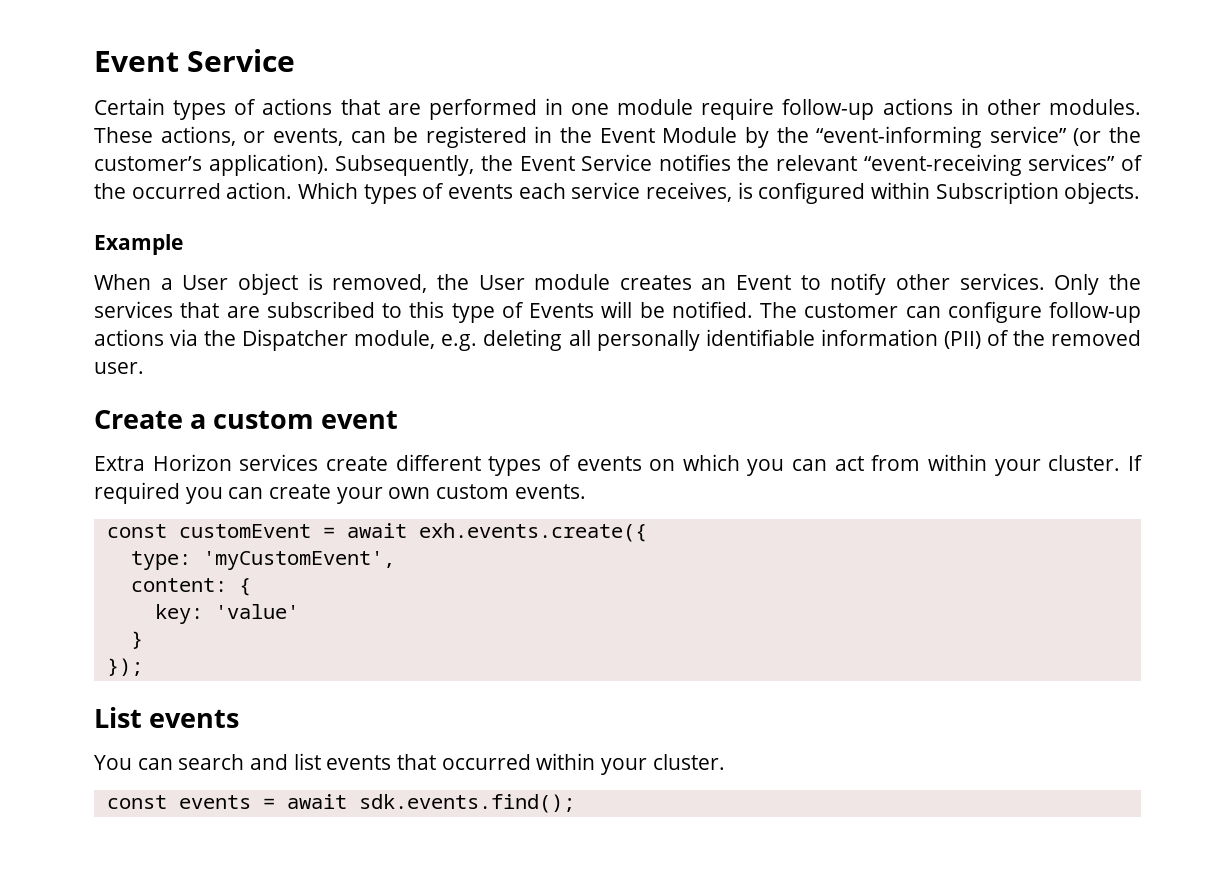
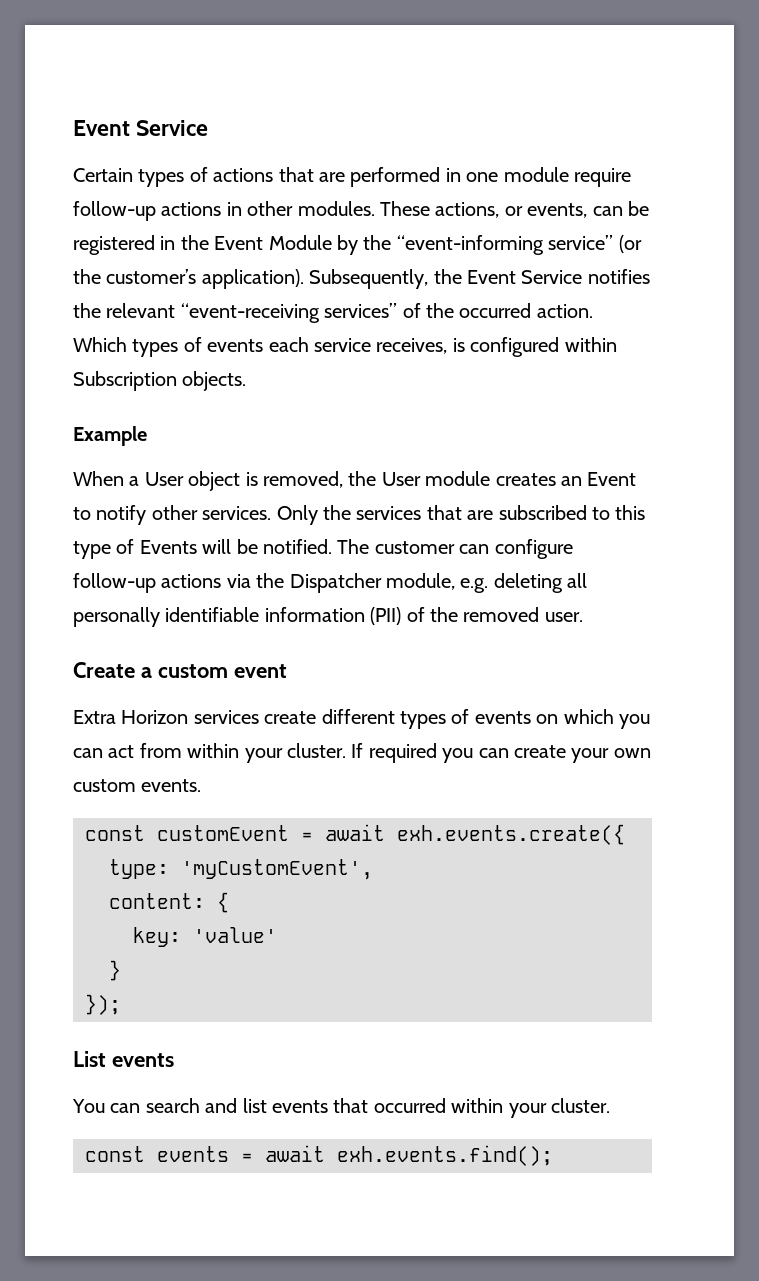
[358,794,575,813] sdk.events.find(); -> [337,1145,553,1166] exh.events.find();

